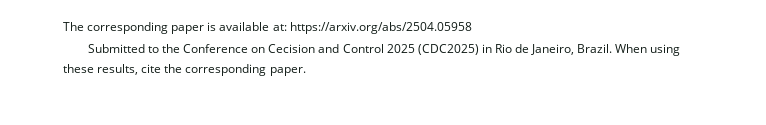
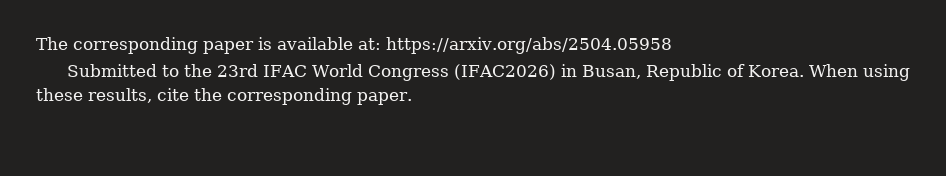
[183,44,613,55] Conference on Cecision and Control 2025 (CDC2025) in Rio de Janeiro, Brazil. -> [216,64,804,81] 23rd IFAC World Congress (IFAC2026) in Busan, Republic of Korea.

